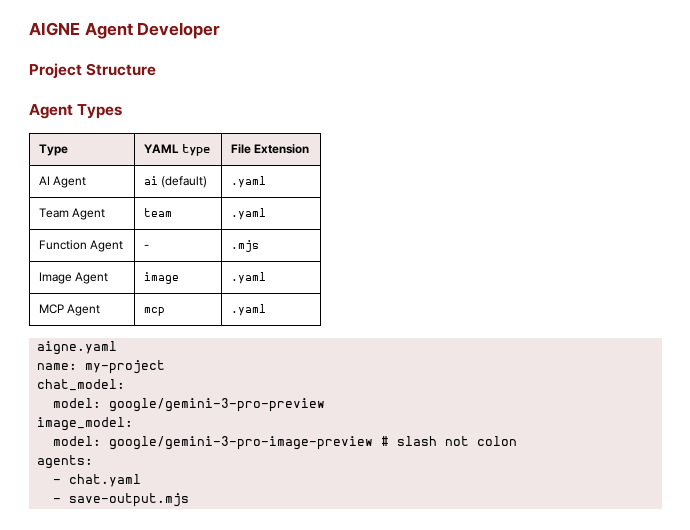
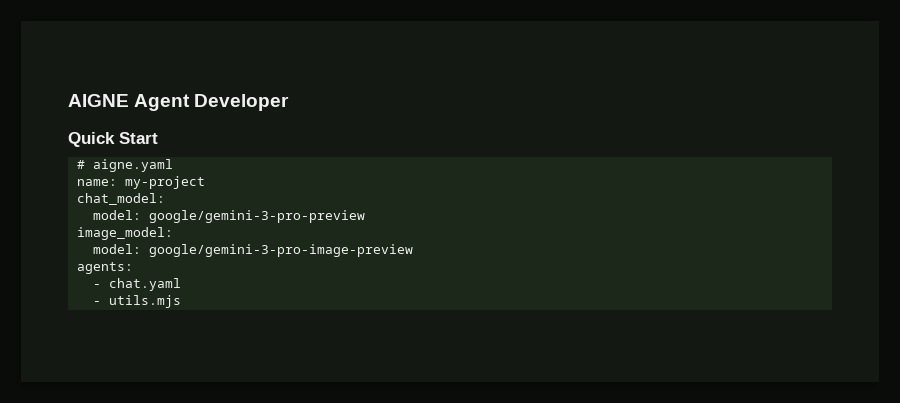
[29,63,157,79] [29,104,123,119] [38,144,68,156] [143,144,210,156] [230,144,309,154] [38,176,86,188] [143,176,207,188] [230,176,266,188] [38,208,105,220] [143,208,172,217] [230,208,266,220] [38,240,123,252] [143,244,149,249] [230,240,259,252] [38,272,108,284] [143,272,179,284] [230,272,266,284] [38,304,100,316] [143,307,165,316] [230,304,266,316] Project Structure // Agent Types // Type | YAML type | File Extension // AI Agent | ai (default) | .yaml // Team Agent | team | .yaml // Function Agent | - | .mjs // Image Agent | image | .yaml // MCP Agent | mcp | .yaml // -> [68,132,158,147] [76,160,85,169] Quick Start // #
[381,436,518,446] # slash not colon -> (413, 250) none
[69,493,190,507] save-output.mjs -> [108,295,181,308] utils.mjs

